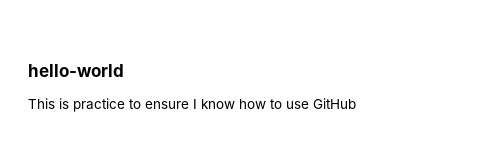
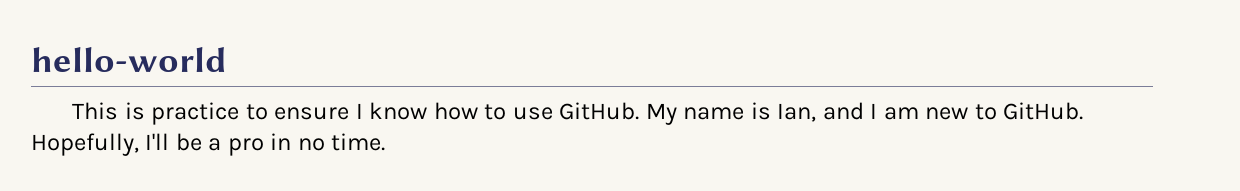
[313,98,356,109] GitHub -> [559,102,1084,125] [31,133,386,156] GitHub. My name is Ian, and I am new to GitHub. Hopefully, I'll be a pro in no time.

